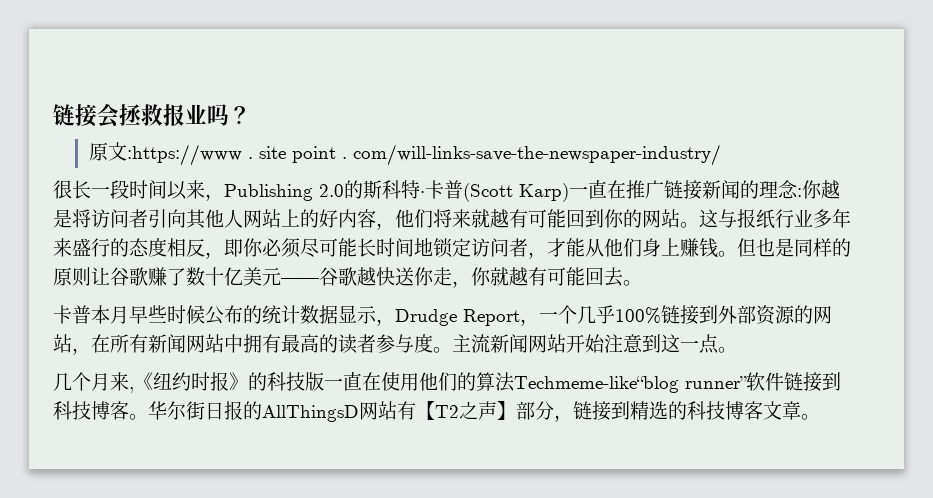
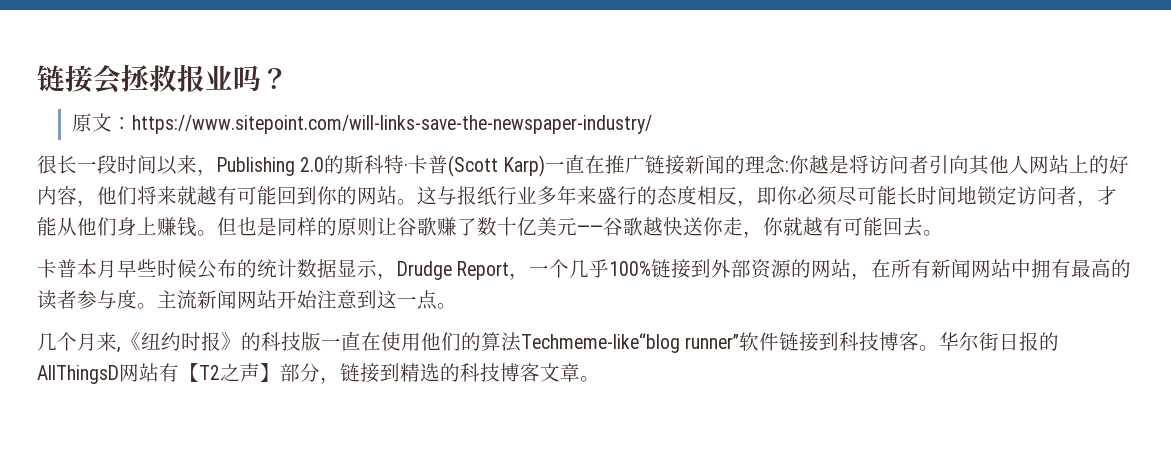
[126,144,721,166] :https://www . site point . com/will-links-save-the-newspaper-industry/ -> [111,115,652,134] ：https://www.sitepoint.com/will-links-save-the-newspaper-industry/

